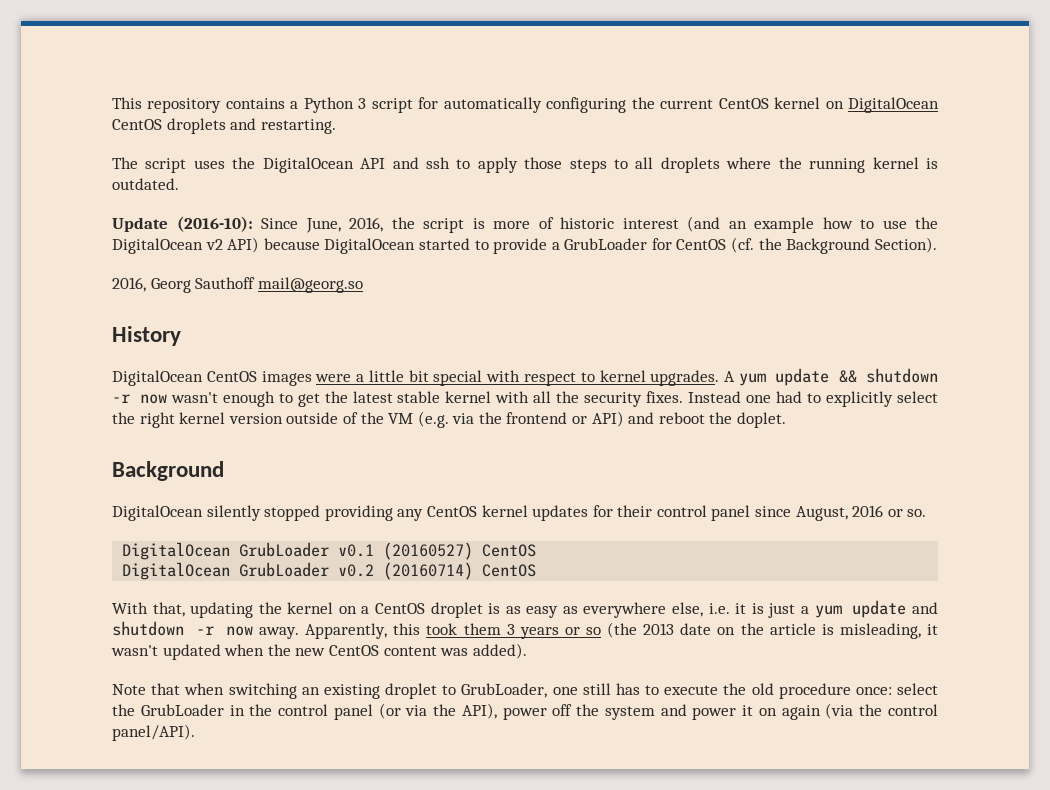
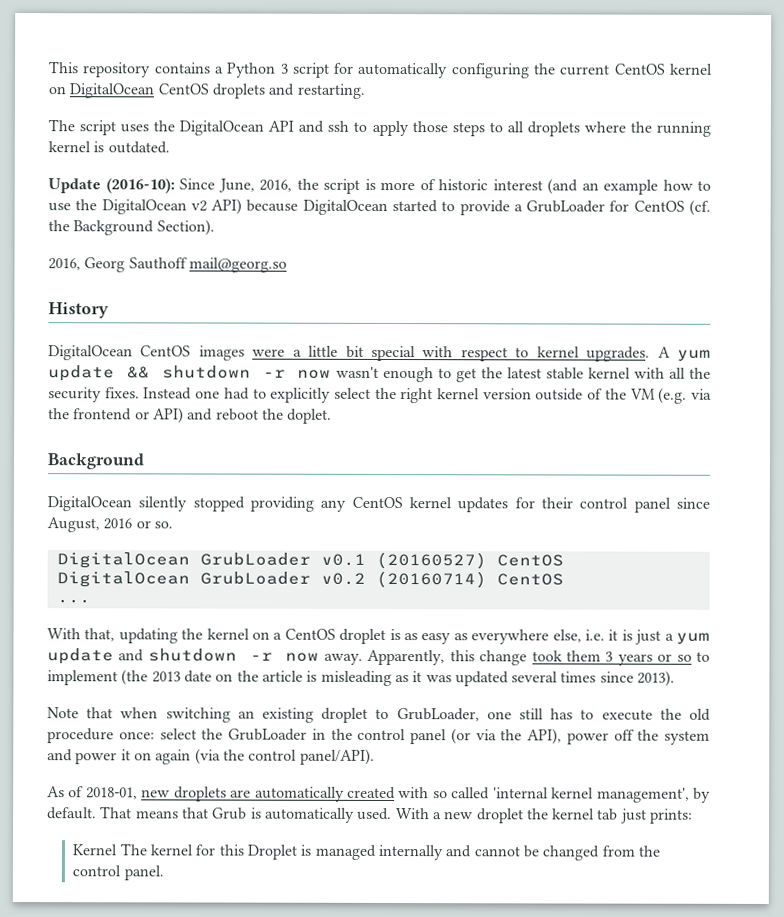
(537, 570) none -> [56,599,91,604] // ...
(421, 629) none -> [479,650,528,666] change
(601, 631) none -> [696,651,711,662] [47,670,118,686] to implement
[839,623,938,639] [111,643,527,660] misleading, it wasn't updated when the new CentOS content was added). -> [320,670,676,687] misleading as it was updated several times since 2013).
(195, 732) none -> [47,786,712,803] [47,806,694,824] [72,843,660,861] [72,865,164,881] // As of 2018-01, new droplets are automatically created with so called 'internal kernel management', by default. That means that Grub is automatically used. With a new droplet the kernel tab just prints: // Kernel The kernel for this Droplet is managed internally and cannot be changed from the control panel.

